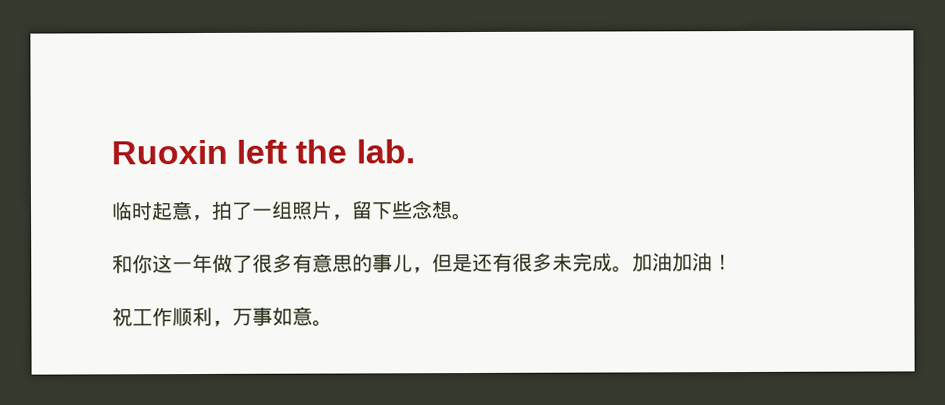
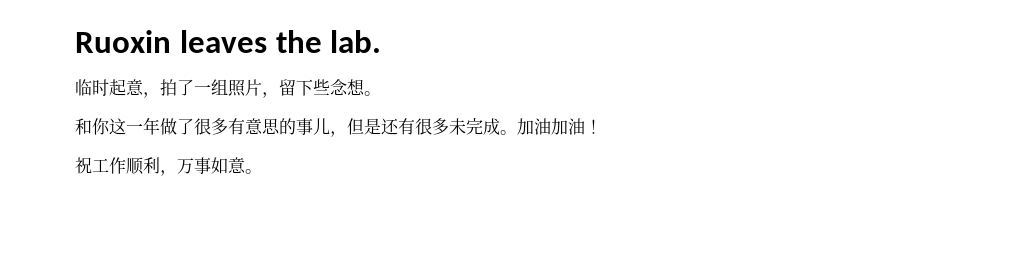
[236,139,288,164] left -> [179,30,267,53] leaves

